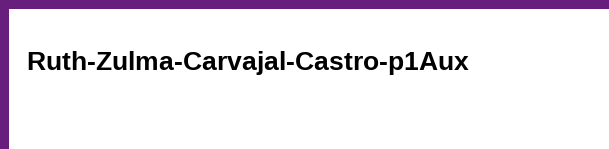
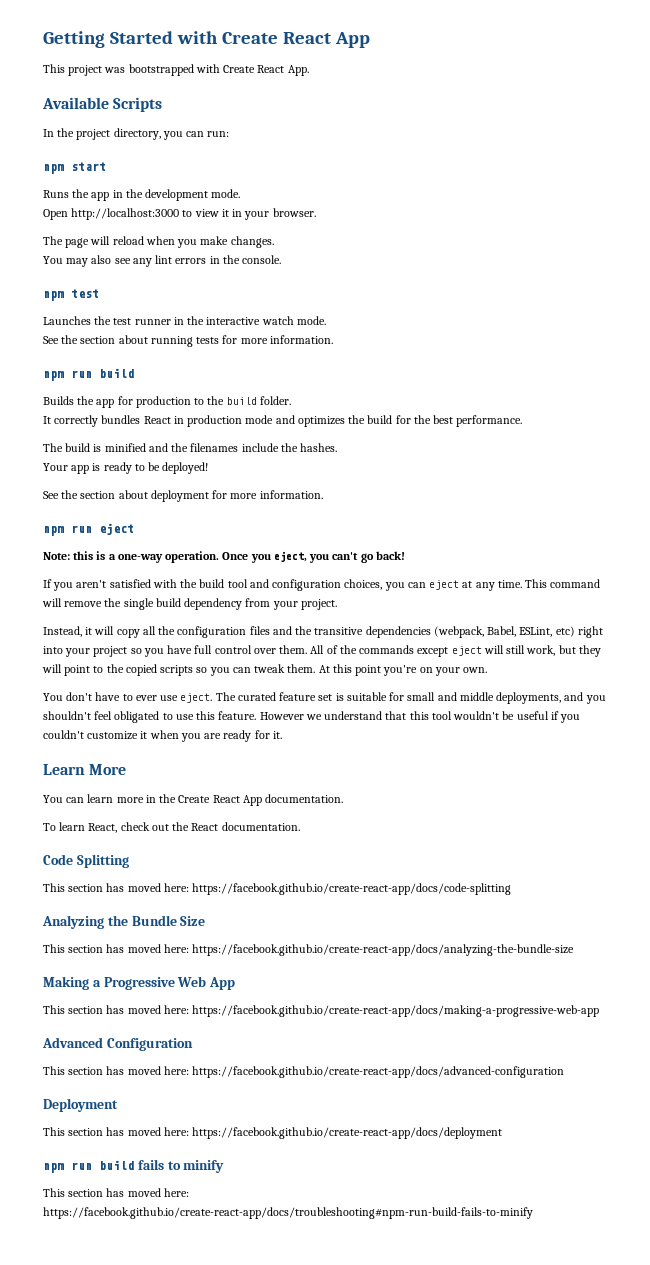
[27,51,469,75] Ruth-Zulma-Carvajal-Castro-p1Aux -> [43,31,370,48] [43,64,309,76] [42,97,163,112] [43,128,230,140] [43,162,106,174] [43,189,241,201] [43,208,316,220] [43,236,274,248] [43,255,282,267] [43,289,99,301] [43,316,326,325] [43,335,333,347] [43,368,134,381] [43,396,291,408] [43,415,523,427] [43,443,338,452] [43,462,209,474] [43,490,323,502] [43,523,134,536] [43,551,405,563] [43,579,601,591] [42,598,337,610] [43,626,603,638] [43,645,601,657] [42,664,488,676] [43,692,606,704] [43,711,581,723] [43,730,282,742] [43,764,127,775] [43,794,344,806] [43,822,300,833] [43,854,129,868] [43,883,512,895] [42,915,206,929] [43,944,575,956] [43,976,236,990] [43,1005,600,1017] [42,1037,193,1051] [43,1066,565,1078] [43,1098,118,1112] [43,1127,503,1139] [43,1159,225,1173] [43,1188,189,1197] [43,1207,533,1219] Getting Started with Create React App // This project was bootstrapped with Create React App. // Available Scripts // In the project directory, you can run: // npm start // Runs the app in the development mode. // Open http://localhost:3000 to view it in your browser. // The page will reload when you make changes. // You may also see any lint errors in the console. // npm test // Launches the test runner in the interactive watch mode. // See the section about running tests for more information. // npm run build // Builds the app for production to the build folder. // It correctly bundles React in production mode and optimizes the build for the best performance. // The build is minified and the filenames include the hashes. // Your app is ready to be deployed! // See the section about deployment for more information. // npm run eject // Note: this is a one-way operation. Once you eject, you can't go back! // If you aren't satisfied with the build tool and configuration choices, you can eject at any time. This command will remove the single build dependency from your project. // Instead, it will copy all the configuration files and the transitive dependencies (webpack, Babel, ESLint, etc) right into your project so you have full control over them. All of the commands except eject will still work, but they will point to the copied scripts so you can tweak them. At this point you're on your own. // You don't have to ever use eject. The curated feature set is suitable for small and middle deployments, and you shouldn't feel obligated to use this feature. However we understand that this tool wouldn't be useful if you couldn't customize it when you are ready for it. // Learn More // You can learn more in the Create React App documentation. // To learn React, check out the React documentation. // Code Splitting // This section has moved here: https://facebook.github.io/create-react-app/docs/code-splitting // Analyzing the Bundle Size // This section has moved here: https://facebook.github.io/create-react-app/docs/analyzing-the-bundle-size // Making a Progressive Web App // This section has moved here: https://facebook.github.io/create-react-app/docs/making-a-progressive-web-app // Advanced Configuration // This section has moved here: https://facebook.github.io/create-react-app/docs/advanced-configuration // Deployment // This section has moved here: https://facebook.github.io/create-react-app/docs/deployment // npm run build fails to minify // This section has moved here: https://facebook.github.io/create-react-app/docs/troubleshooting#npm-run-build-fails-to-minify

